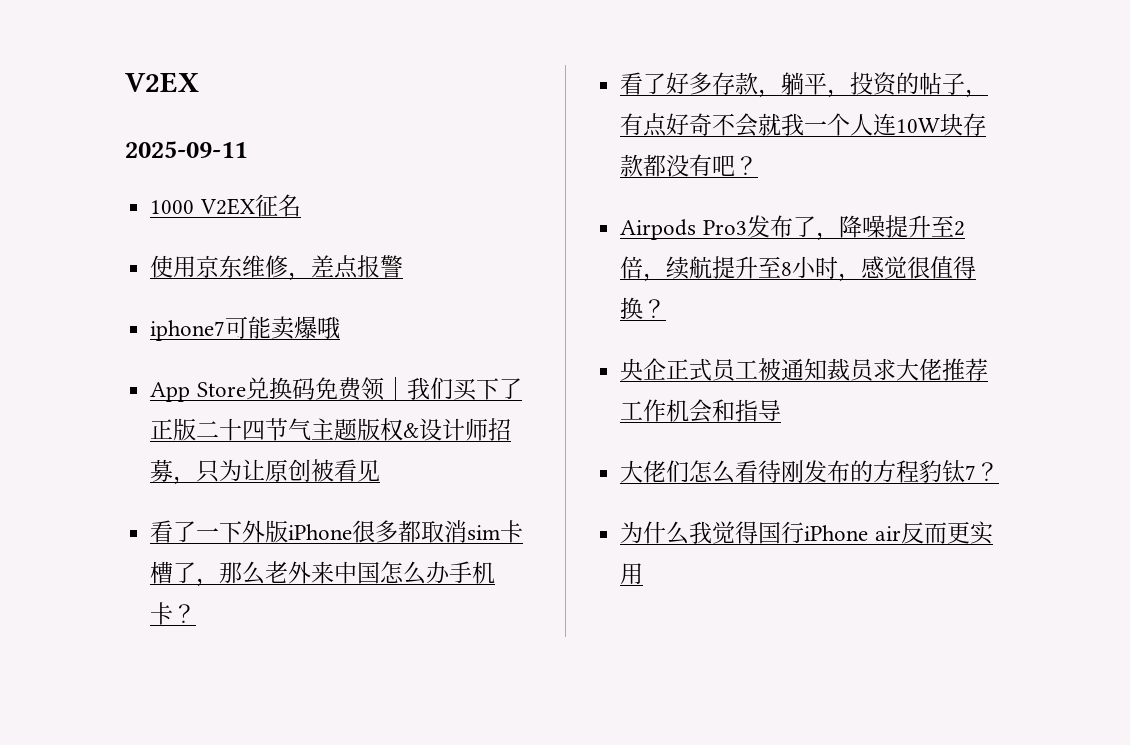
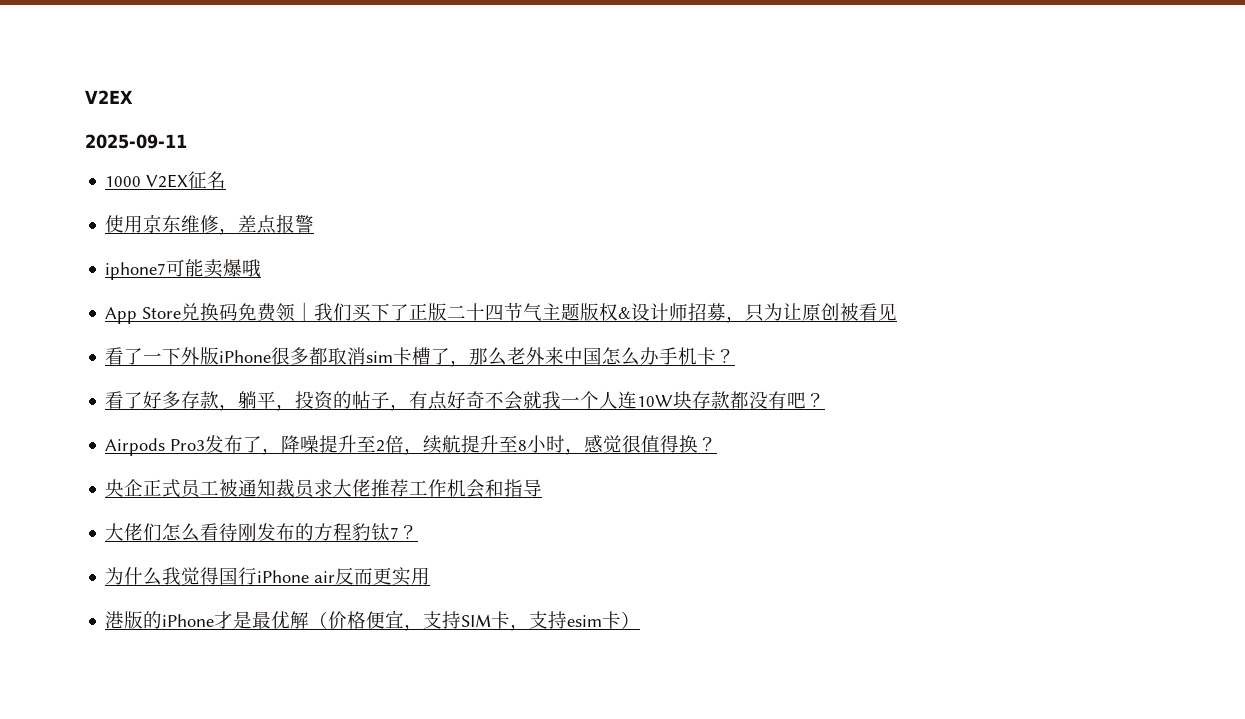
(644, 574) none -> [105,610,641,631] // 港版的iPhone才是最优解（价格便宜，支持SIM卡，支持esim卡）

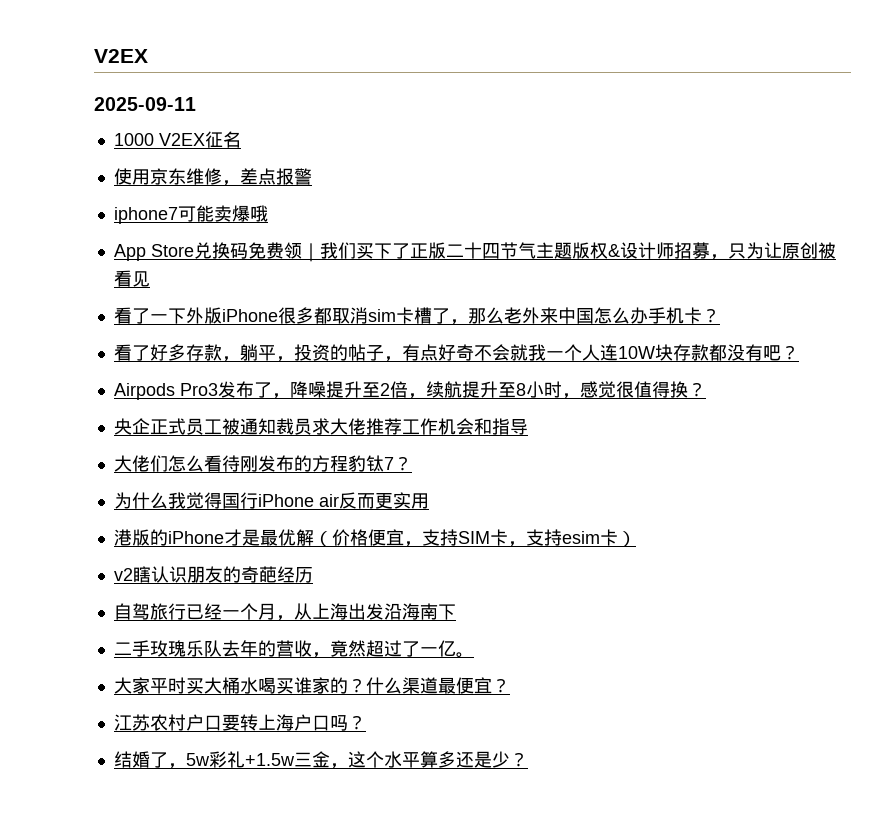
(641, 620) none -> [113,566,313,583] [113,603,456,621] [113,640,474,658] [113,677,510,694] [113,714,366,731] [113,751,528,769] // v2瞎认识朋友的奇葩经历 // 自驾旅行已经一个月，从上海出发沿海南下 // 二手玫瑰乐队去年的营收，竟然超过了一亿。 // 大家平时买大桶水喝买谁家的？什么渠道最便宜？ // 江苏农村户口要转上海户口吗？ // 结婚了，5w彩礼+1.5w三金，这个水平算多还是少？

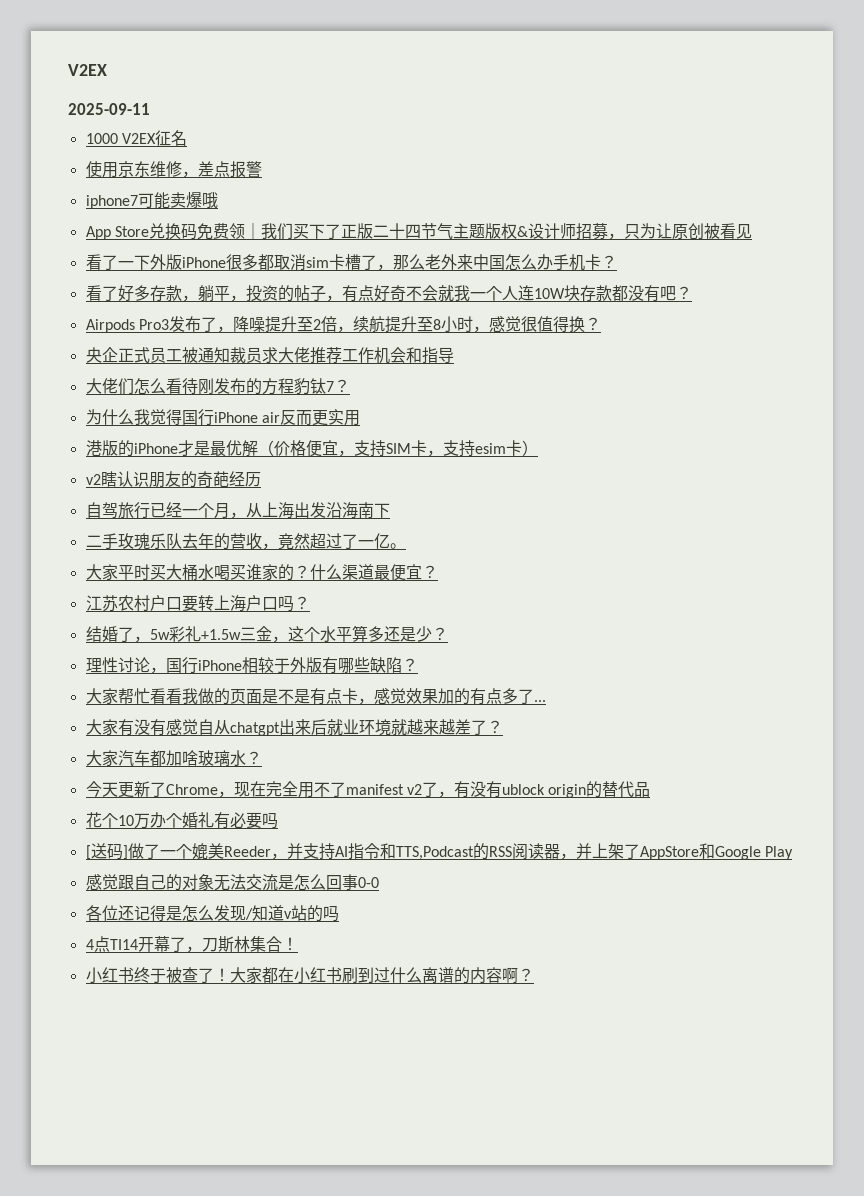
(528, 759) none -> [85,657,418,674] [85,688,546,705] [85,719,503,736] [85,750,262,767] [85,781,651,798] [85,812,278,829] [85,843,793,860] [85,874,379,891] [85,905,339,922] [85,936,298,953] [85,967,534,984] // 理性讨论，国行iPhone相较于外版有哪些缺陷？ // 大家帮忙看看我做的页面是不是有点卡，感觉效果加的有点多了... // 大家有没有感觉自从chatgpt出来后就业环境就越来越差了？ // 大家汽车都加啥玻璃水？ // 今天更新了Chrome，现在完全用不了manifest v2了，有没有ublock origin的替代品 // 花个10万办个婚礼有必要吗 // [送码]做了一个媲美Reeder，并支持AI指令和TTS,Podcast的RSS阅读器，并上架了AppStore和Google Play // 感觉跟自己的对象无法交流是怎么回事0-0 // 各位还记得是怎么发现/知道v站的吗 // 4点TI14开幕了，刀斯林集合！ // 小红书终于被查了！大家都在小红书刷到过什么离谱的内容啊？

